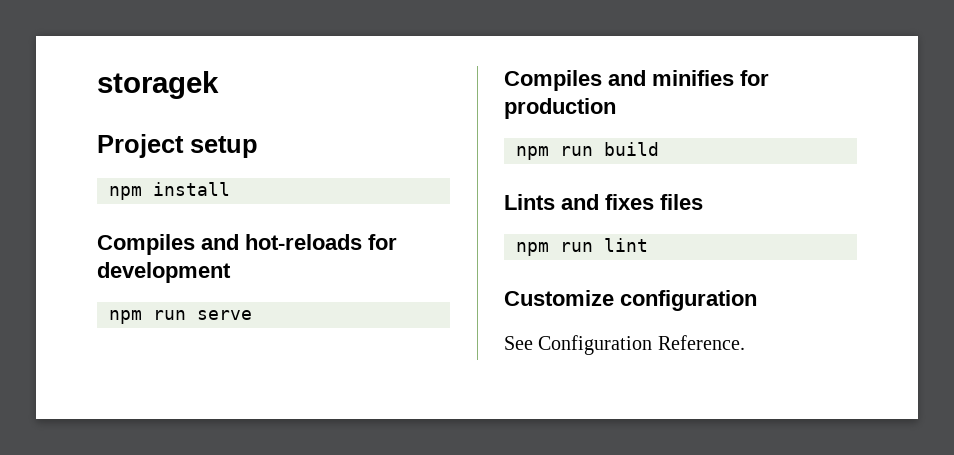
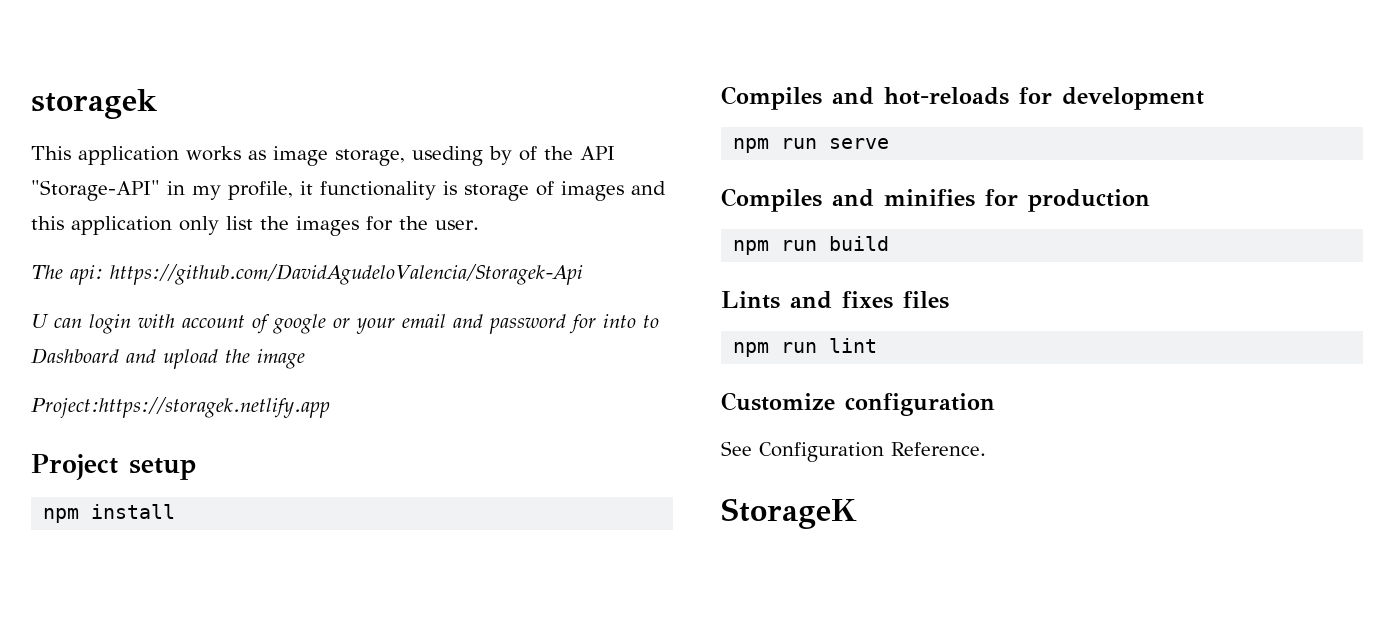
(219, 85) none -> [31,146,615,166] [31,180,666,201] [31,216,479,236] [31,264,583,285] [31,314,659,334] [31,348,305,369] [31,397,330,418] // This application works as image storage, useding by of the API "Storage-API" in my profile, it functionality is storage of images and this application only list the images for the user. // The api: https://github.com/DavidAgudeloValencia/Storagek-Api // U can login with account of google or your email and password for into to Dashboard and upload the image // Project:https://storagek.netlify.app
(745, 342) none -> [721,498,857,529] // StorageK

